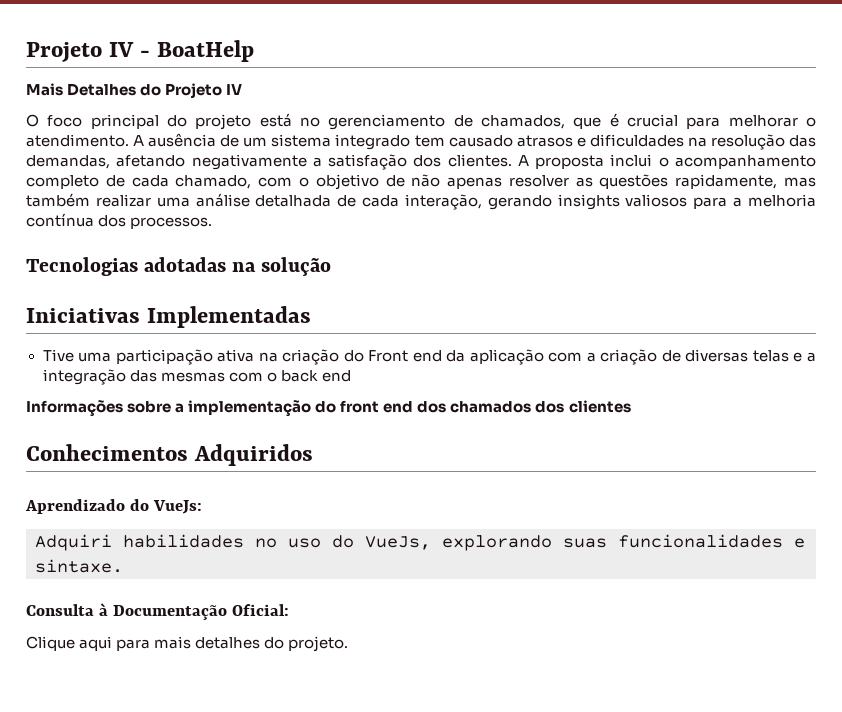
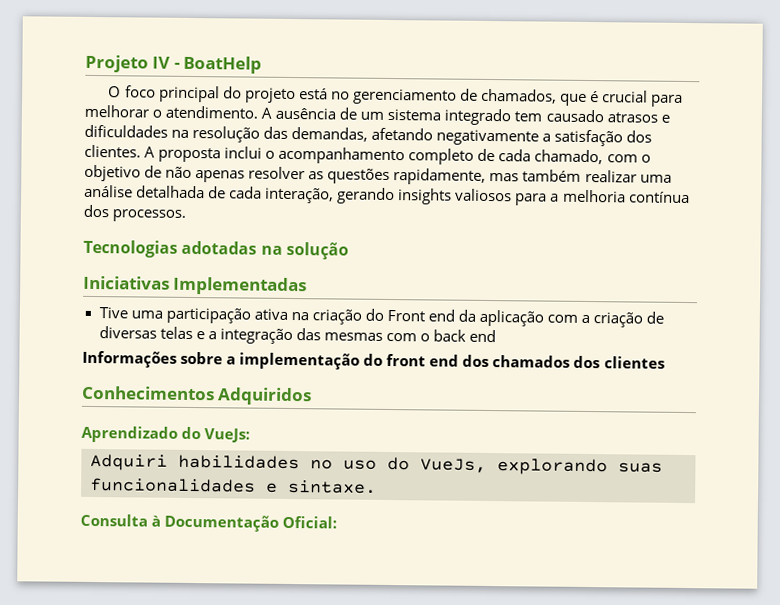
[26,83,243,99] // Mais Detalhes do Projeto IV -> (263, 64) none
[26,636,349,652] // Clique aqui para mais detalhes do projeto. -> (338, 522) none

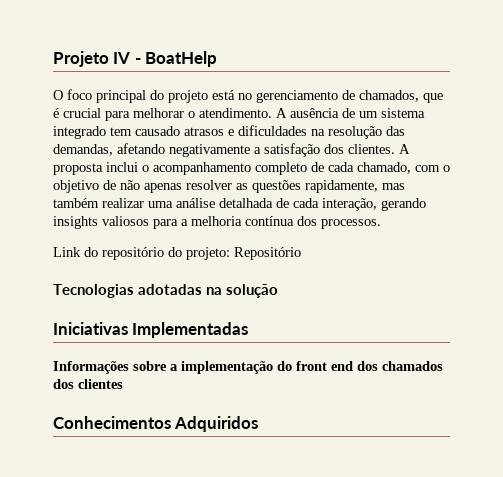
(187, 215) none -> [53,247,301,260] // Link do repositório do projeto: Repositório
[98,307,665,328] [98,326,497,345] // Tive uma participação ativa na criação do Front end da aplicação com a criação de diversas telas e a integração das mesmas com o back end -> (249, 330) none
[81,425,251,443] [90,453,663,476] [90,477,377,494] [80,513,338,532] // Aprendizado do VueJs: // Adquiri habilidades no uso do VueJs, explorando suas funcionalidades e sintaxe. // Consulta à Documentação Oficial: -> (259, 424) none

